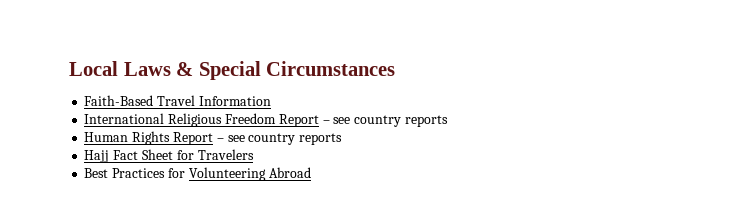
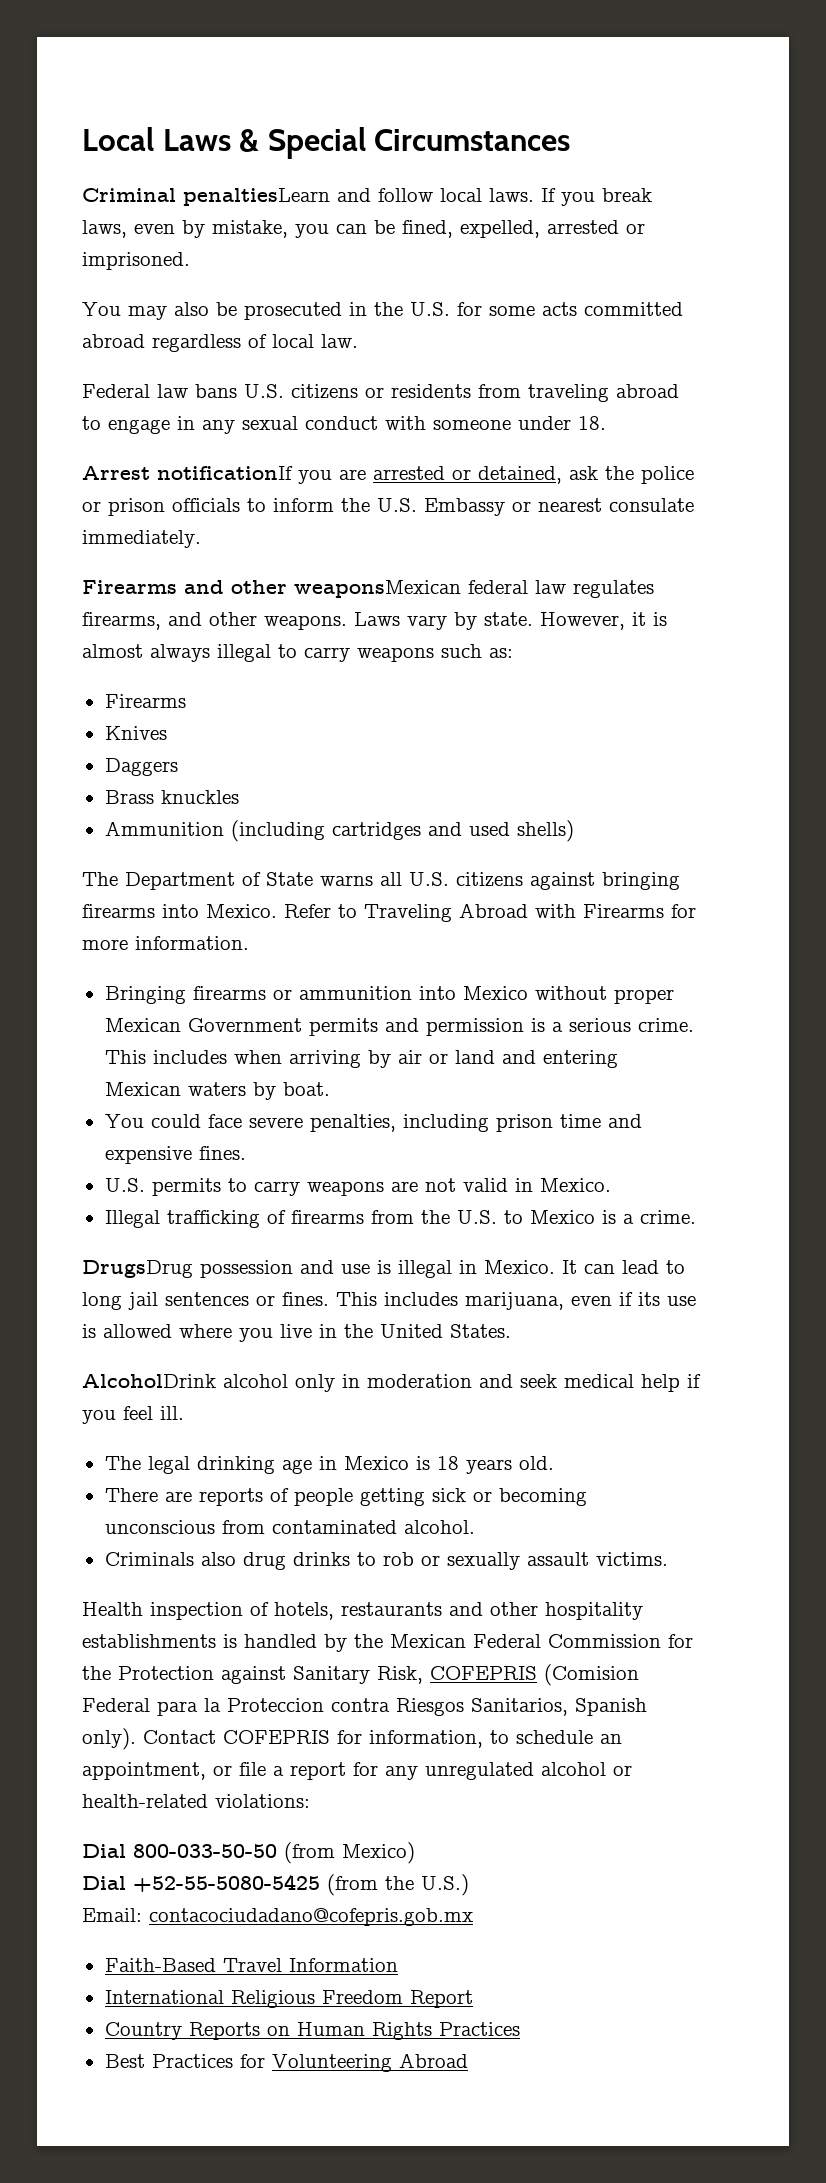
(396, 68) none -> [82,188,652,206] [82,220,645,238] [82,252,190,270] [82,302,683,320] [82,334,358,352] [82,384,679,402] [82,416,606,434] [82,466,694,484] [82,498,694,516] [82,530,201,548] [82,580,654,598] [82,612,667,630] [82,644,513,662] [104,694,186,708] [104,726,167,740] [104,758,178,776] [104,790,239,804] [104,820,574,842] [82,872,680,890] [82,903,696,922] [82,936,249,950] [104,986,674,1004] [104,1018,694,1036] [104,1050,618,1068] [104,1082,330,1100] [104,1114,642,1132] [104,1146,246,1164] [104,1178,611,1196] [104,1210,696,1228] [82,1260,685,1278] [82,1292,696,1310] [82,1324,511,1342] [82,1374,701,1392] [82,1406,184,1424] [104,1456,554,1474] [104,1488,587,1506] [104,1520,475,1534] [104,1552,668,1570] [82,1602,643,1620] [82,1634,693,1652] [82,1664,639,1686] [82,1698,647,1716] [82,1728,622,1750] [82,1762,632,1780] [82,1794,310,1808] [82,1842,415,1864] [82,1874,469,1896] [82,1908,473,1926] // Criminal penaltiesLearn and follow local laws. If you break laws, even by mistake, you can be fined, expelled, arrested or imprisoned. // You may also be prosecuted in the U.S. for some acts committed abroad regardless of local law. // Federal law bans U.S. citizens or residents from traveling abroad to engage in any sexual conduct with someone under 18. // Arrest notificationIf you are arrested or detained, ask the police or prison officials to inform the U.S. Embassy or nearest consulate immediately. // Firearms and other weaponsMexican federal law regulates firearms, and other weapons. Laws vary by state. However, it is almost always illegal to carry weapons such as: // Firearms // Knives // Daggers // Brass knuckles // Ammunition (including cartridges and used shells) // The Department of State warns all U.S. citizens against bringing firearms into Mexico. Refer to Traveling Abroad with Firearms for more information. // Bringing firearms or ammunition into Mexico without proper Mexican Government permits and permission is a serious crime. This includes when arriving by air or land and entering Mexican waters by boat. // You could face severe penalties, including prison time and expensive fines. // U.S. permits to carry weapons are not valid in Mexico. // Illegal trafficking of firearms from the U.S. to Mexico is a crime. // DrugsDrug possession and use is illegal in Mexico. It can lead to long jail sentences or fines. This includes marijuana, even if its use is allowed where you live in the United States. // AlcoholDrink alcohol only in moderation and seek medical help if you feel ill. // The legal drinking age in Mexico is 18 years old. // There are reports of people getting sick or becoming unconscious from contaminated alcohol. // Criminals also drug drinks to rob or sexually assault victims. // Health inspection of hotels, restaurants and other hospitality establishments is handled by the Mexican Federal Commission for the Protection against Sanitary Risk, COFEPRIS (Comision Federal para la Proteccion contra Riesgos Sanitarios, Spanish only). Contact COFEPRIS for information, to schedule an appointment, or file a report for any unregulated alcohol or health-related violations: // Dial 800-033-50-50 (from Mexico) // Dial +52-55-5080-5425 (from the U.S.) // Email: contacociudadano@cofepris.gob.mx
[322,115,448,127] [84,131,343,145] [84,149,254,163] – see country reports // Human Rights Report – see country reports // Hajj Fact Sheet for Travelers -> [104,2022,520,2040] // Country Reports on Human Rights Practices

